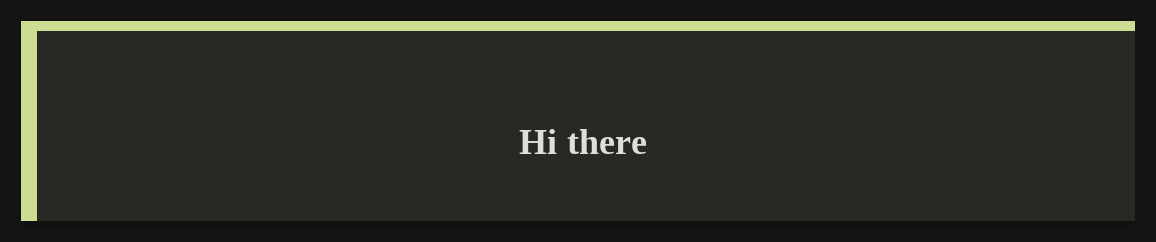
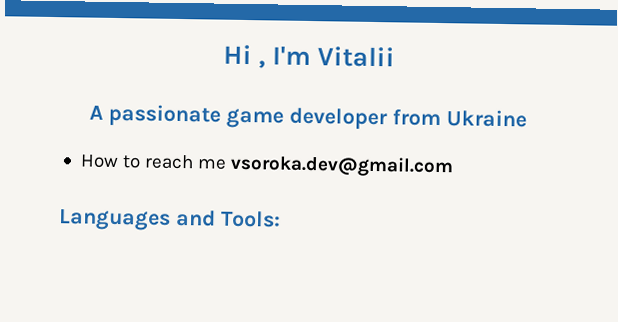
[566,129,647,154] there -> [257,46,396,69] [89,103,527,131] [79,154,455,178] [58,209,281,231] , I'm Vitalii // A passionate game developer from Ukraine // How to reach me vsoroka.dev@gmail.com // Languages and Tools:

